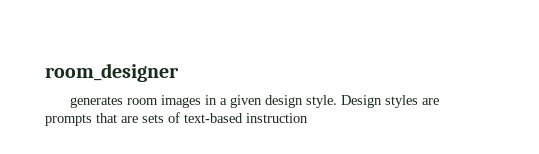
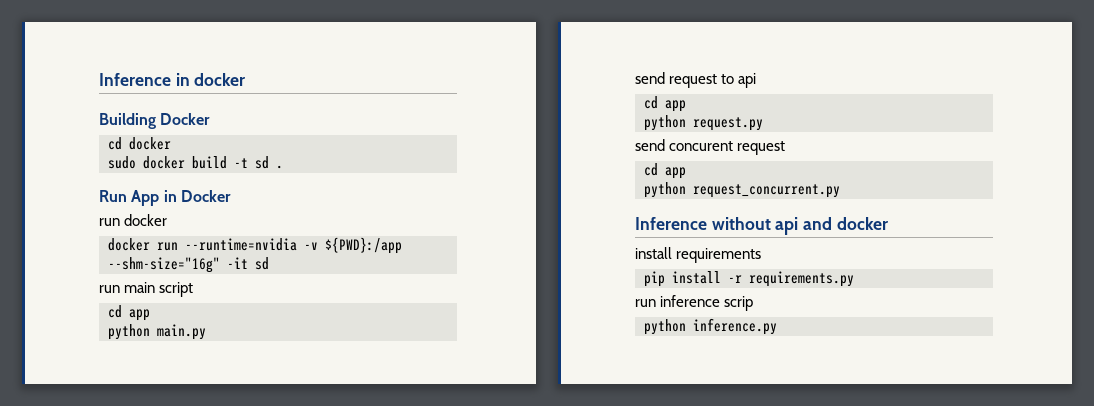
[45,63,179,82] [69,95,439,108] [45,112,308,126] room_designer // generates room images in a given design style. Design styles are prompts that are sets of text-based instruction -> [99,73,246,86] [99,113,211,129] [108,137,171,150] [108,156,283,169] [99,190,231,206] [99,214,168,226] [108,237,402,254] [108,257,269,273] [99,282,194,297] [108,305,150,321] [108,324,206,340] [635,72,757,88] [644,96,686,112] [644,115,763,131] [635,139,786,155] [644,163,686,179] [644,182,840,198] [635,217,888,235] [635,247,762,263] [644,271,854,287] [635,295,754,311] [644,318,777,335] Inference in docker // Building Docker // cd docker // sudo docker build -t sd . // Run App in Docker // run docker // docker run --runtime=nvidia -v ${PWD}:/app --shm-size="16g" -it sd // run main script // cd app // python main.py // send request to api // cd app // python request.py // send concurent request // cd app // python request_concurrent.py // Inference without api and docker // install requirements // pip install -r requirements.py // run inference scrip // python inference.py

